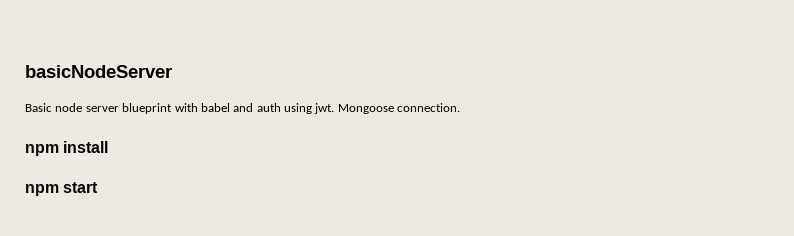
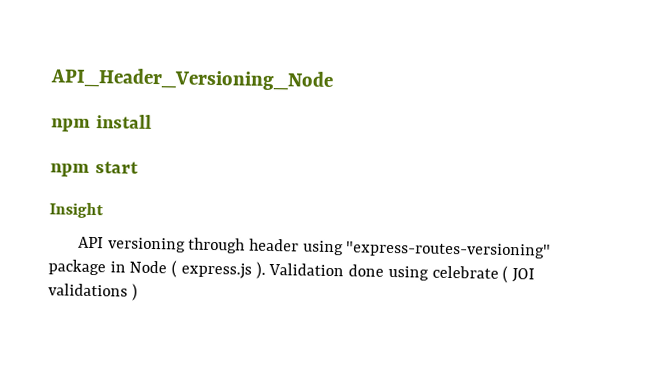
[25,65,172,78] [25,103,461,114] [25,141,109,156] [25,182,99,196] basicNodeServer // Basic node server blueprint with babel and auth using jwt. Mongoose connection. // npm install // npm start -> [50,67,334,92] [51,114,152,132] [50,161,139,177] [49,202,104,219] [77,236,552,259] [48,259,535,283] [48,283,138,301] API_Header_Versioning_Node // npm install // npm start // Insight // API versioning through header using "express-routes-versioning" package in Node ( express.js ). Validation done using celebrate ( JOI validations )

